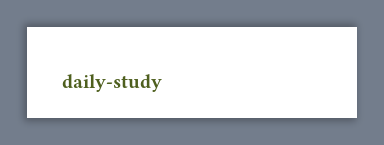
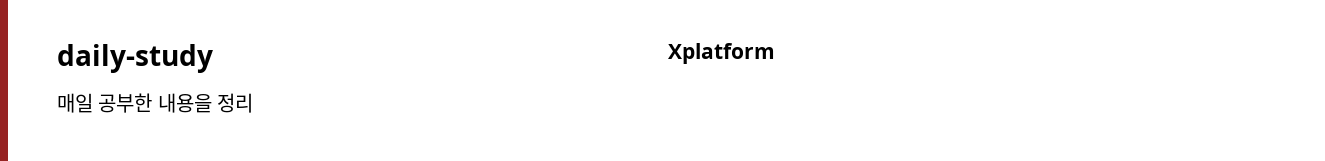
(162, 83) none -> [57,93,254,113] [668,43,775,64] // 매일 공부한 내용을 정리 // Xplatform

